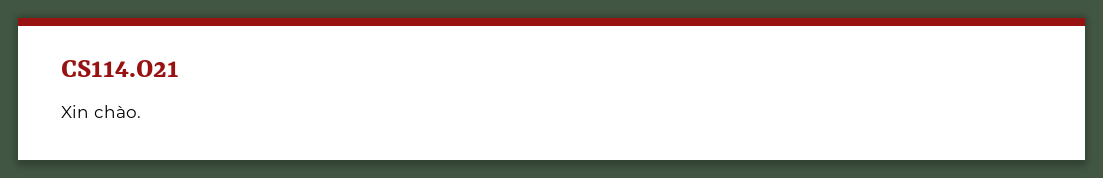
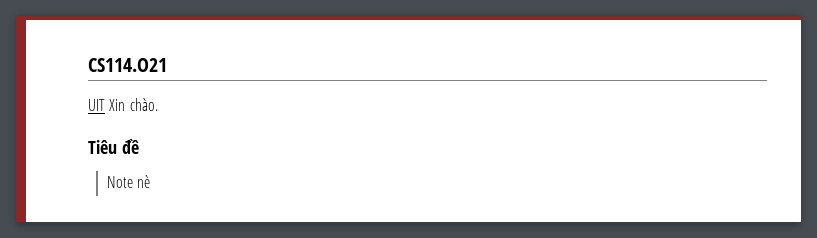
(179, 68) none -> [88,99,105,111] UIT
(141, 111) none -> [88,139,139,154] [107,175,151,188] // Tiêu đề // Note nè

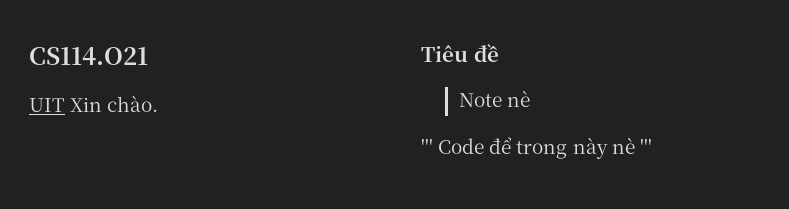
(151, 181) none -> [421,137,652,159] // ''' Code để trong này nè '''

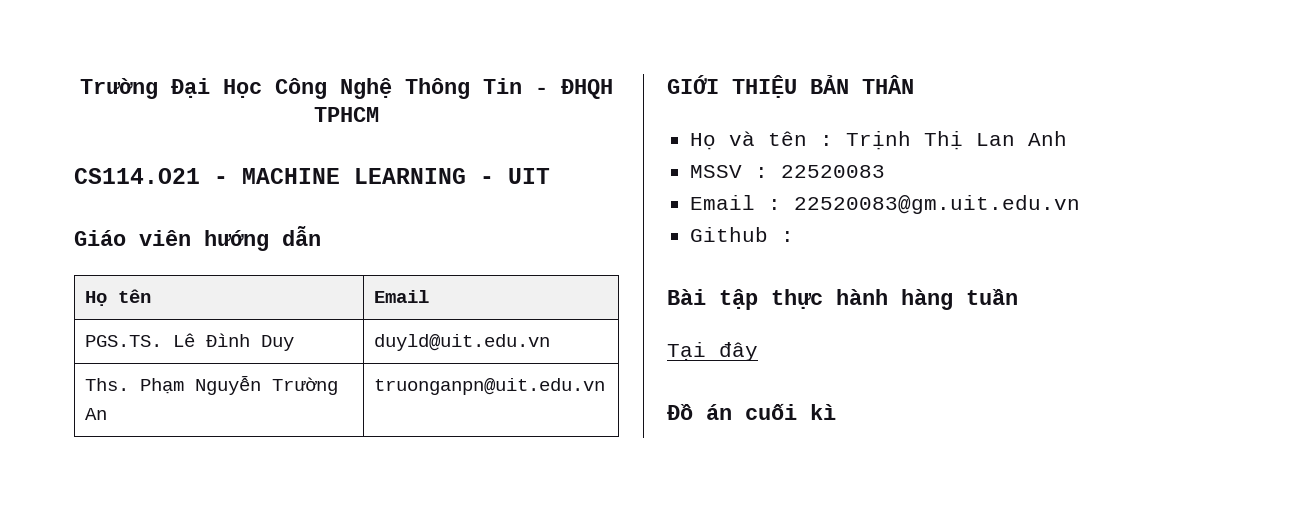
[29,47,148,65] [29,95,159,112] [421,44,499,62] [458,90,530,107] [421,137,652,159] CS114.O21 // UIT Xin chào. // Tiêu đề // Note nè // ''' Code để trong này nè ''' -> [80,78,613,99] [314,107,379,122] [74,168,550,184] [74,226,321,251] [85,289,152,306] [374,290,430,303] [85,333,295,351] [374,334,551,351] [85,375,339,395] [85,408,108,420] [374,378,606,395] [667,75,914,98] [690,131,1068,150] [690,165,886,178] [690,195,1081,214] [690,227,795,242] [667,289,1018,310] [667,342,758,361] [667,403,836,420] Trường Đại Học Công Nghệ Thông Tin - ĐHQH TPHCM // CS114.O21 - MACHINE LEARNING - UIT // Giáo viên hướng dẫn // Họ tên | Email // PGS.TS. Lê Đình Duy | duyld@uit.edu.vn // Ths. Phạm Nguyễn Trường An | truonganpn@uit.edu.vn // GIỚI THIỆU BẢN THÂN // Họ và tên : Trịnh Thị Lan Anh // MSSV : 22520083 // Email : 22520083@gm.uit.edu.vn // Github : // Bài tập thực hành hàng tuần // Tại đây // Đồ án cuối kì

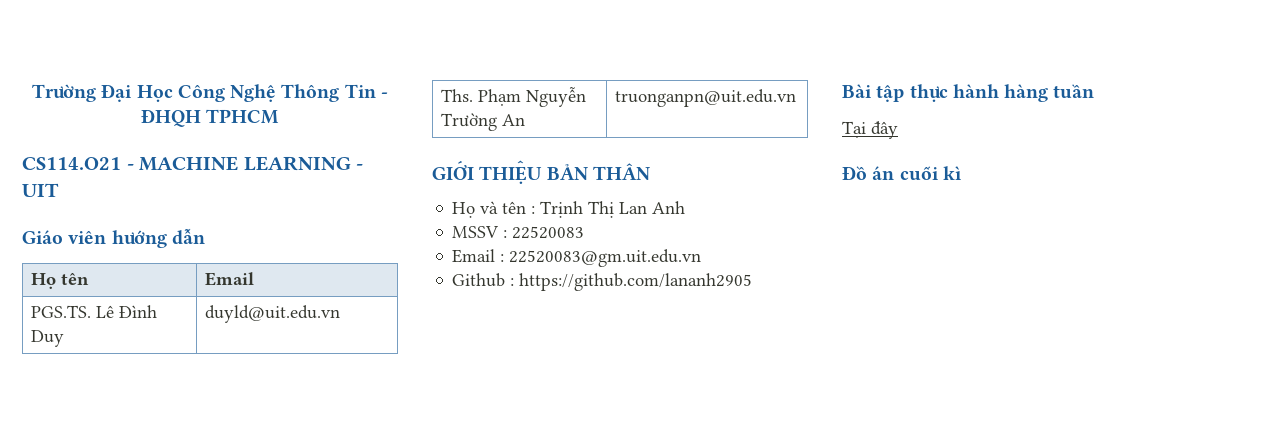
(795, 236) none -> [519,273,753,291] https://github.com/lananh2905

